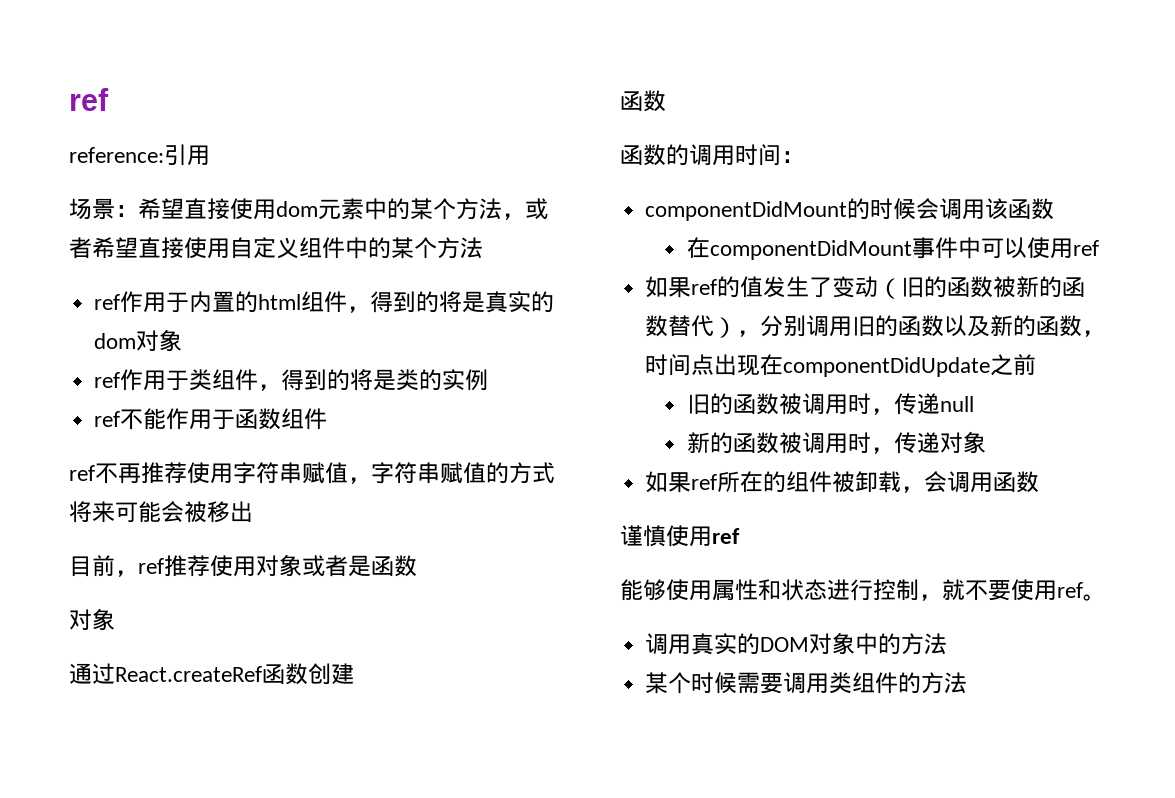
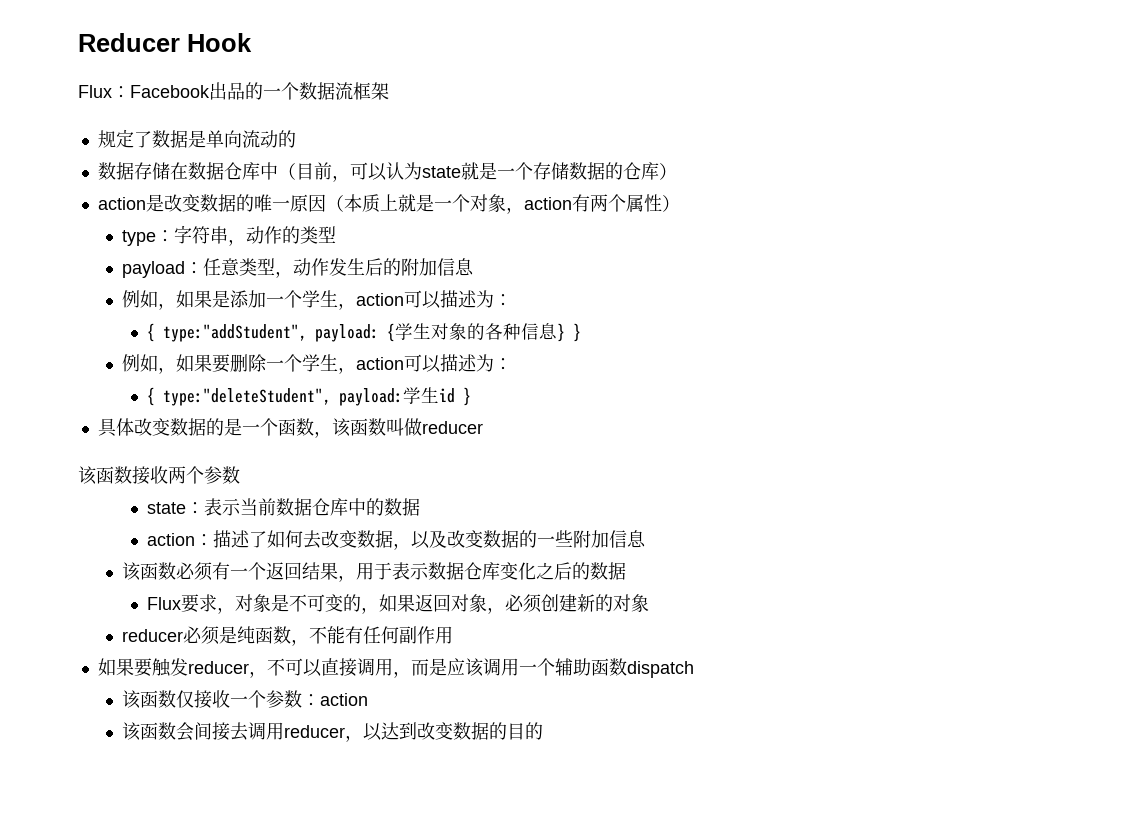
[69,88,109,111] [69,144,210,166] [69,198,548,220] [69,237,483,259] [94,291,555,313] [94,329,183,352] [94,369,489,391] [94,408,328,430] [69,462,555,484] [69,501,253,523] [69,554,417,577] [69,608,115,631] [69,663,354,685] [620,90,666,112] [620,144,804,166] [645,198,1055,221] [686,237,1099,260] [645,276,1086,299] [645,315,1106,338] [645,354,1037,377] [686,393,974,415] [686,431,986,454] [645,471,1040,493] [620,525,740,547] [620,579,1106,601] [645,632,948,655] [645,672,968,694] ref // reference:引用 // 场景：希望直接使用dom元素中的某个方法，或者希望直接使用自定义组件中的某个方法 // ref作用于内置的html组件，得到的将是真实的dom对象 // ref作用于类组件，得到的将是类的实例 // ref不能作用于函数组件 // ref不再推荐使用字符串赋值，字符串赋值的方式将来可能会被移出 // 目前，ref推荐使用对象或者是函数 // 对象 // 通过React.createRef函数创建 // 函数 // 函数的调用时间： // componentDidMount的时候会调用该函数 // 在componentDidMount事件中可以使用ref // 如果ref的值发生了变动（旧的函数被新的函数替代），分别调用旧的函数以及新的函数，时间点出现在componentDidUpdate之前 // 旧的函数被调用时，传递null // 新的函数被调用时，传递对象 // 如果ref所在的组件被卸载，会调用函数 // 谨慎使用ref // 能够使用属性和状态进行控制，就不要使用ref。 // 调用真实的DOM对象中的方法 // 某个时候需要调用类组件的方法 -> [78,33,252,52] [78,82,389,100] [97,129,296,148] [97,162,677,182] [97,194,680,214] [122,225,337,246] [122,258,475,278] [122,290,513,310] [147,323,582,342] [122,354,513,374] [147,387,472,406] [97,418,483,438] [78,466,240,485] [147,498,421,516] [147,530,647,550] [122,562,627,582] [147,594,650,614] [122,626,454,646] [97,658,694,678] [122,690,369,709] [122,722,544,742] Reducer Hook // Flux：Facebook出品的一个数据流框架 // 规定了数据是单向流动的 // 数据存储在数据仓库中（目前，可以认为state就是一个存储数据的仓库） // action是改变数据的唯一原因（本质上就是一个对象，action有两个属性） // type：字符串，动作的类型 // payload：任意类型，动作发生后的附加信息 // 例如，如果是添加一个学生，action可以描述为： // { type:"addStudent", payload: {学生对象的各种信息} } // 例如，如果要删除一个学生，action可以描述为： // { type:"deleteStudent", payload:学生id } // 具体改变数据的是一个函数，该函数叫做reducer // 该函数接收两个参数 // state：表示当前数据仓库中的数据 // action：描述了如何去改变数据，以及改变数据的一些附加信息 // 该函数必须有一个返回结果，用于表示数据仓库变化之后的数据 // Flux要求，对象是不可变的，如果返回对象，必须创建新的对象 // reducer必须是纯函数，不能有任何副作用 // 如果要触发reducer，不可以直接调用，而是应该调用一个辅助函数dispatch // 该函数仅接收一个参数：action // 该函数会间接去调用reducer，以达到改变数据的目的

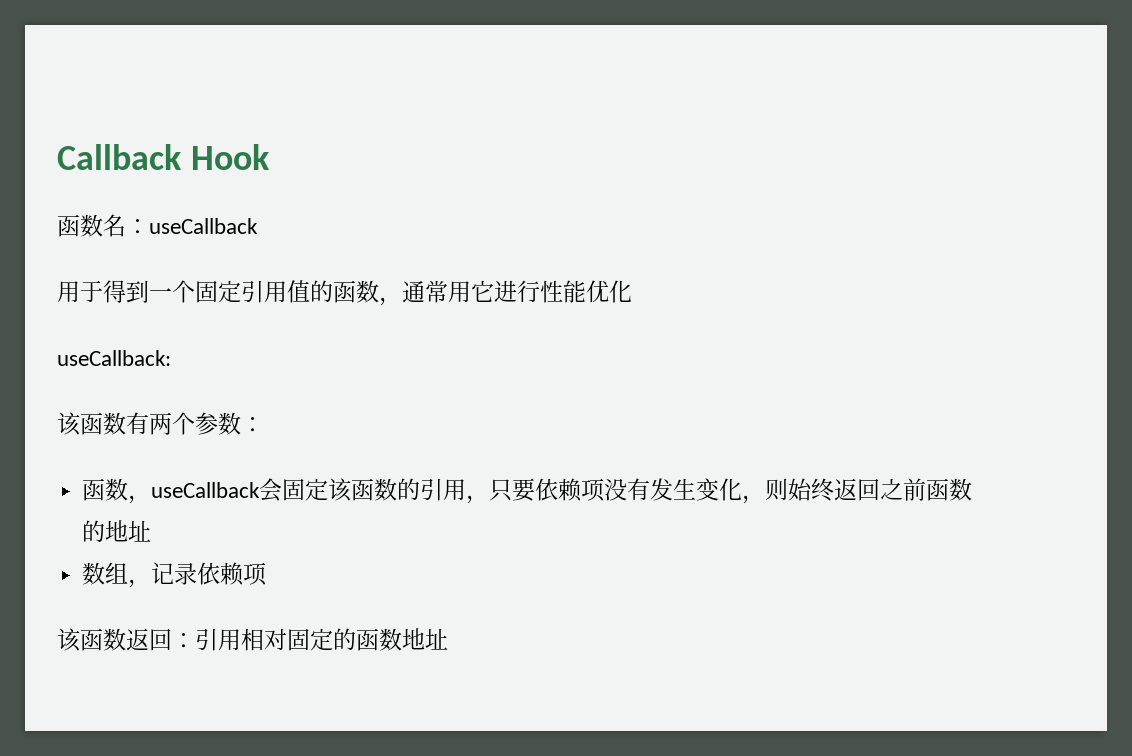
[78,33,180,52] Reducer -> [57,144,182,170] Callback
[78,82,389,100] [97,129,296,148] [97,162,677,182] [97,194,680,214] [122,225,337,246] [122,258,475,278] [122,290,513,310] [147,323,582,342] [122,354,513,374] [147,387,472,406] [97,418,483,438] [78,466,168,485] Flux：Facebook出品的一个数据流框架 // 规定了数据是单向流动的 // 数据存储在数据仓库中（目前，可以认为state就是一个存储数据的仓库） // action是改变数据的唯一原因（本质上就是一个对象，action有两个属性） // type：字符串，动作的类型 // payload：任意类型，动作发生后的附加信息 // 例如，如果是添加一个学生，action可以描述为： // { type:"addStudent", payload: {学生对象的各种信息} } // 例如，如果要删除一个学生，action可以描述为： // { type:"deleteStudent", payload:学生id } // 具体改变数据的是一个函数，该函数叫做reducer // 该函数接收 -> [57,214,258,237] [57,280,632,306] [57,350,171,366] [57,412,149,436] 函数名：useCallback // 用于得到一个固定引用值的函数，通常用它进行性能优化 // useCallback: // 该函数有
[147,498,421,516] [147,530,647,550] [122,562,627,582] [147,594,650,614] [122,626,454,646] [97,658,694,678] [122,690,369,709] [122,722,544,742] // state：表示当前数据仓库中的数据 // action：描述了如何去改变数据，以及改变数据的一些附加信息 // 该函数必须有一个返回结果，用于表示数据仓库变化之后的数据 // Flux要求，对象是不可变的，如果返回对象，必须创建新的对象 // reducer必须是纯函数，不能有任何副作用 // 如果要触发reducer，不可以直接调用，而是应该调用一个辅助函数dispatch // 该函数仅接收一个参数：action // 该函数会间接去调用reducer，以达到改变数据的目的 -> [241,417,264,432] [82,478,973,504] [82,520,152,543] [82,562,268,588] [57,628,448,652] ： // 函数，useCallback会固定该函数的引用，只要依赖项没有发生变化，则始终返回之前函数的地址 // 数组，记录依赖项 // 该函数返回：引用相对固定的函数地址

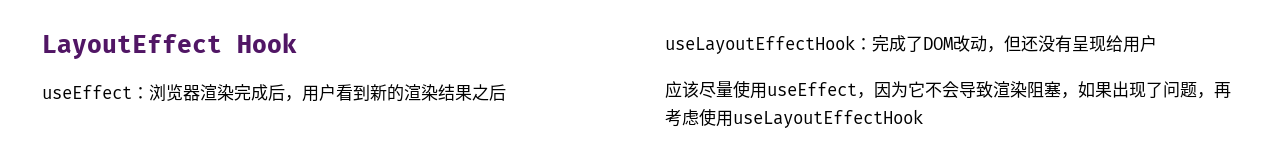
[57,144,182,170] Callback -> [42,34,222,59] LayoutEffect
[57,214,258,237] [57,280,632,306] [57,350,171,366] [57,412,264,436] [82,478,973,504] [82,520,152,543] [82,562,268,588] [57,628,448,652] 函数名：useCallback // 用于得到一个固定引用值的函数，通常用它进行性能优化 // useCallback: // 该函数有两个参数： // 函数，useCallback会固定该函数的引用，只要依赖项没有发生变化，则始终返回之前函数的地址 // 数组，记录依赖项 // 该函数返回：引用相对固定的函数地址 -> [42,84,506,102] [665,35,1157,54] [665,80,1231,99] [665,108,923,128] useEffect：浏览器渲染完成后，用户看到新的渲染结果之后useLayoutEffectHook：完成了DOM改动，但还没有呈现给用户 // 应该尽量使用useEffect，因为它不会导致渲染阻塞，如果出现了问题，再考虑使用useLayoutEffectHook

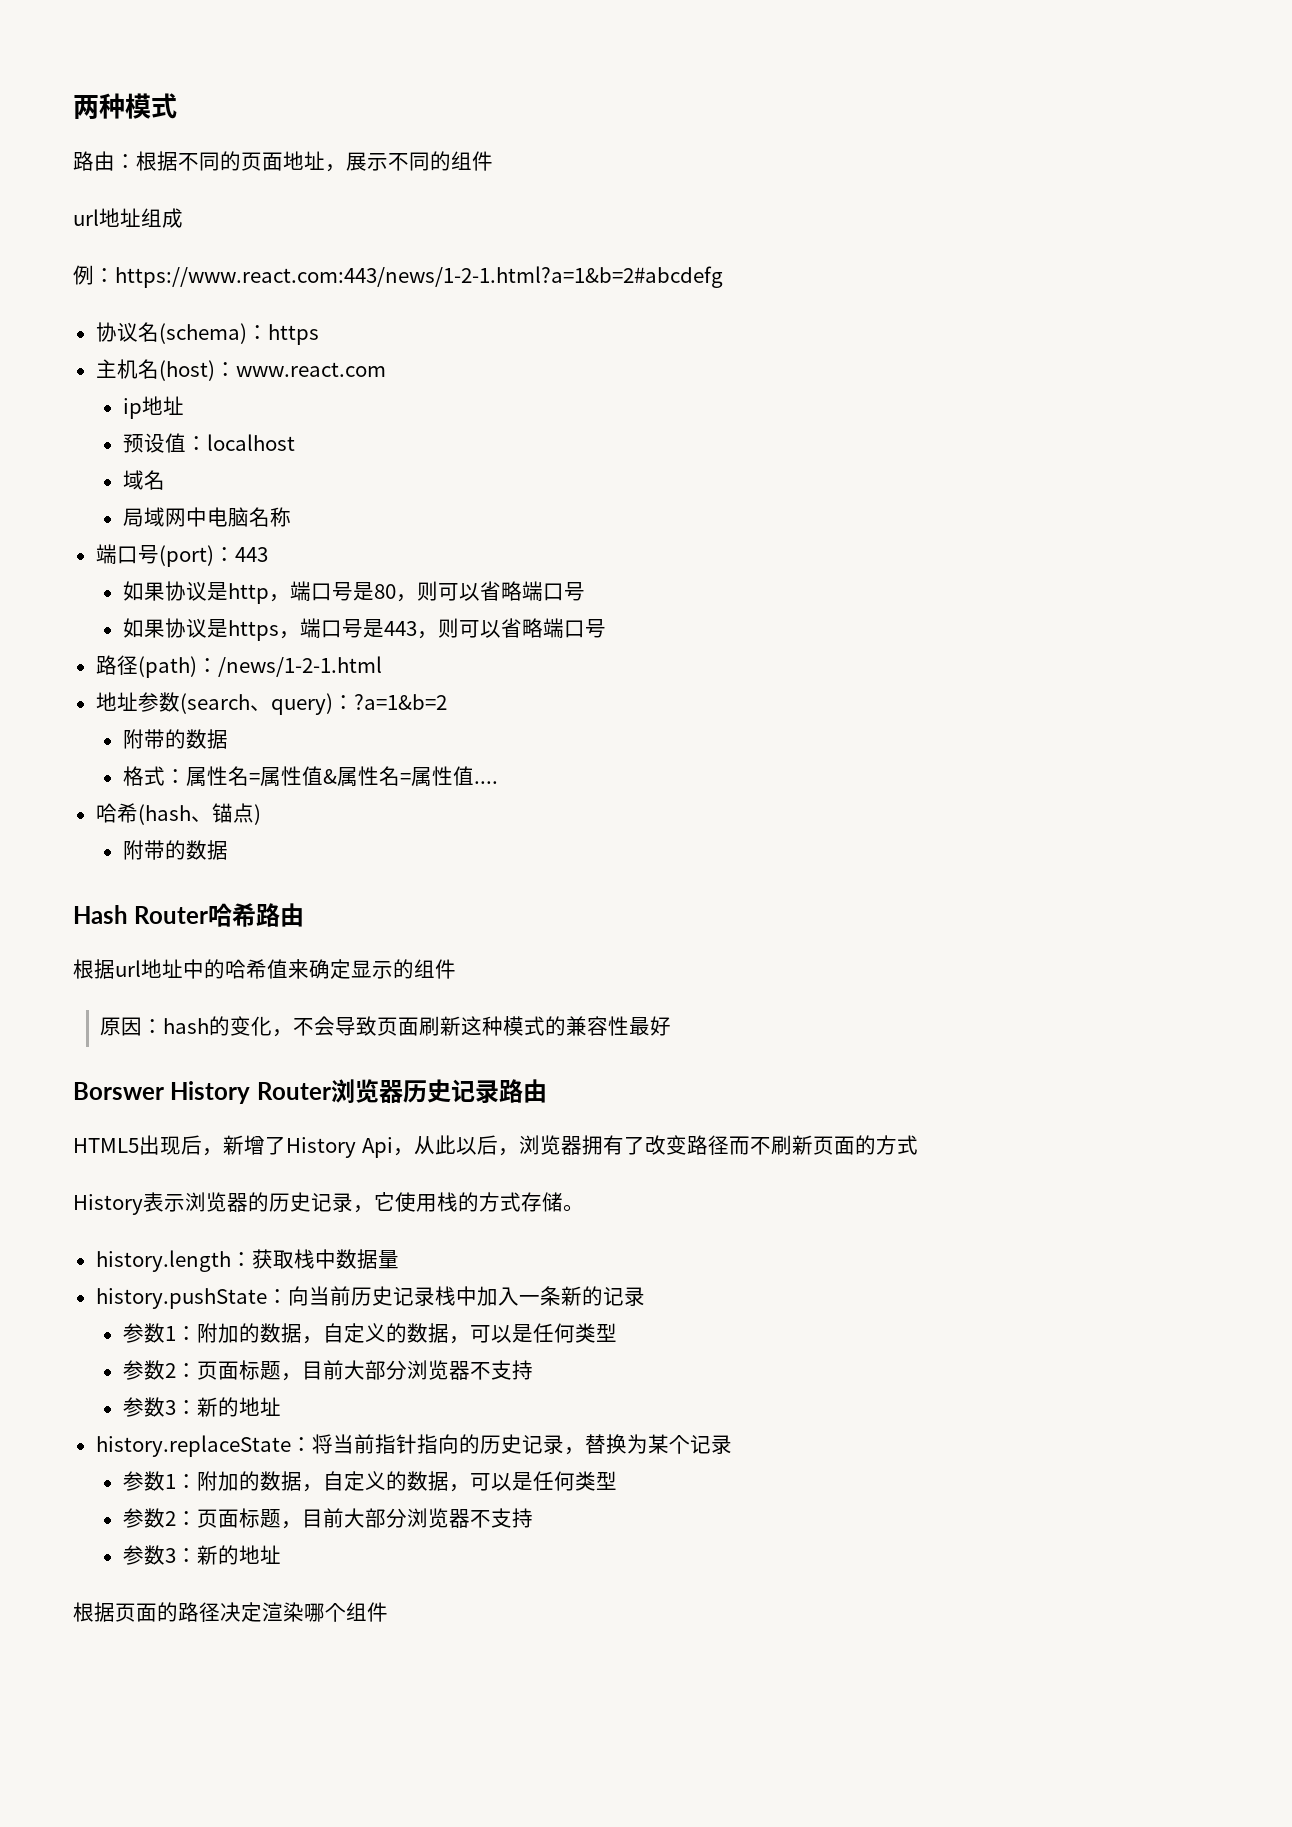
[42,33,297,59] [42,84,506,102] [665,35,1157,54] [665,80,1231,99] [665,108,923,128] LayoutEffect Hook // useEffect：浏览器渲染完成后，用户看到新的渲染结果之后useLayoutEffectHook：完成了DOM改动，但还没有呈现给用户 // 应该尽量使用useEffect，因为它不会导致渲染阻塞，如果出现了问题，再考虑使用useLayoutEffectHook -> [73,93,177,119] [73,151,493,172] [73,208,183,228] [73,265,723,288] [95,322,319,345] [95,359,386,381] [122,396,184,419] [122,433,295,453] [122,470,165,490] [122,507,291,527] [95,544,268,567] [122,581,585,604] [122,618,606,641] [95,655,382,678] [95,692,447,715] [122,729,228,749] [122,766,498,787] [95,803,261,825] [122,840,228,860] [73,903,305,927] [73,959,456,979] [100,1016,672,1037] [73,1079,547,1104] [73,1135,918,1158] [73,1192,584,1215] [95,1249,399,1272] [95,1286,645,1309] [122,1323,617,1344] [122,1360,533,1381] [122,1397,281,1417] [95,1434,732,1457] [122,1471,617,1492] [122,1508,533,1529] [122,1545,281,1565] [73,1602,388,1622] 两种模式 // 路由：根据不同的页面地址，展示不同的组件 // url地址组成 // 例：https://www.react.com:443/news/1-2-1.html?a=1&b=2#abcdefg // 协议名(schema)：https // 主机名(host)：www.react.com // ip地址 // 预设值：localhost // 域名 // 局域网中电脑名称 // 端口号(port)：443 // 如果协议是http，端口号是80，则可以省略端口号 // 如果协议是https，端口号是443，则可以省略端口号 // 路径(path)：/news/1-2-1.html // 地址参数(search、query)：?a=1&b=2 // 附带的数据 // 格式：属性名=属性值&属性名=属性值.... // 哈希(hash、锚点) // 附带的数据 // Hash Router哈希路由 // 根据url地址中的哈希值来确定显示的组件 // 原因：hash的变化，不会导致页面刷新这种模式的兼容性最好 // Borswer History Router浏览器历史记录路由 // HTML5出现后，新增了History Api，从此以后，浏览器拥有了改变路径而不刷新页面的方式 // History表示浏览器的历史记录，它使用栈的方式存储。 // history.length：获取栈中数据量 // history.pushState：向当前历史记录栈中加入一条新的记录 // 参数1：附加的数据，自定义的数据，可以是任何类型 // 参数2：页面标题，目前大部分浏览器不支持 // 参数3：新的地址 // history.replaceState：将当前指针指向的历史记录，替换为某个记录 // 参数1：附加的数据，自定义的数据，可以是任何类型 // 参数2：页面标题，目前大部分浏览器不支持 // 参数3：新的地址 // 根据页面的路径决定渲染哪个组件

